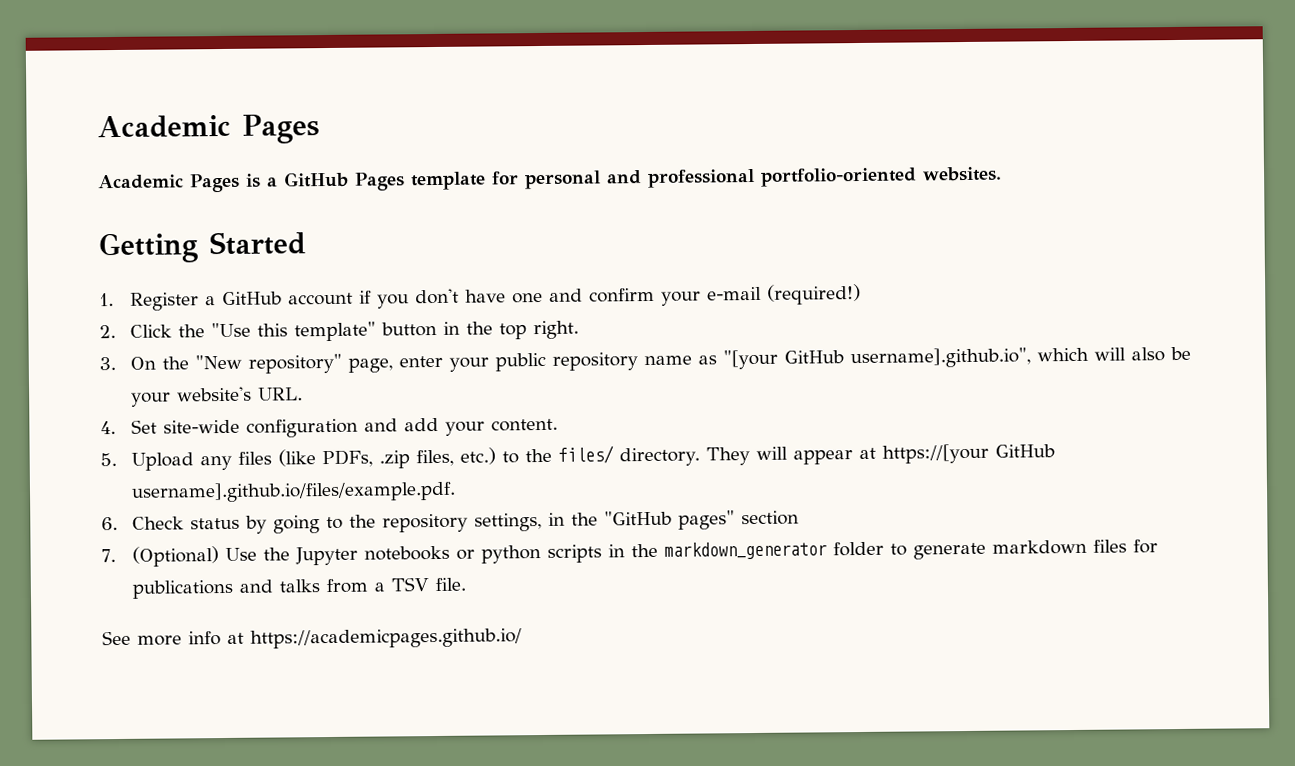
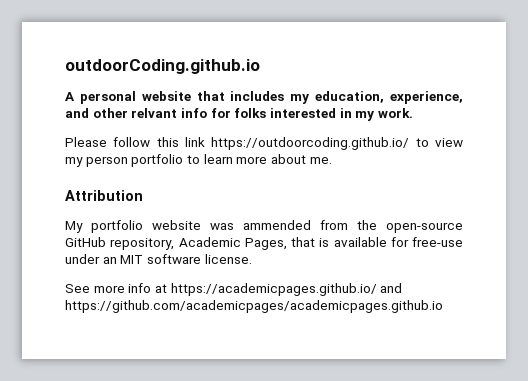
[97,114,320,144] [98,166,1002,193] [98,231,306,264] [99,283,861,311] [99,320,579,342] [99,346,1191,374] [130,386,303,407] [100,417,558,438] [100,443,1056,471] [130,480,456,503] [101,510,799,534] [101,539,1158,567] [131,577,466,599] Academic Pages // Academic Pages is a GitHub Pages template for personal and professional portfolio-oriented websites. // Getting Started // 1. Register a GitHub account if you don't have one and confirm your e-mail (required!) // 2. Click the "Use this template" button in the top right. // 3. On the "New repository" page, enter your public repository name as "[your GitHub username].github.io", which will also be your website's URL. // 4. Set site-wide configuration and add your content. // 5. Upload any files (like PDFs, .zip files, etc.) to the files/ directory. They will appear at https://[your GitHub username].github.io/files/example.pdf. // 6. Check status by going to the repository settings, in the "GitHub pages" section // 7. (Optional) Use the Jupyter notebooks or python scripts in the markdown_generator folder to generate markdown files for publications and talks from a TSV file. -> [65,59,260,74] [65,91,463,104] [65,108,413,121] [65,137,463,150] [65,154,332,167] [65,190,143,201] [65,220,463,233] [65,237,463,250] [65,254,252,264] outdoorCoding.github.io // A personal website that includes my education, experience, and other relvant info for folks interested in my work. // Please follow this link https://outdoorcoding.github.io/ to view my person portfolio to learn more about me. // Attribution // My portfolio website was ammended from the open-source GitHub repository, Academic Pages, that is available for free-use under an MIT software license.
(522, 638) none -> [380,283,403,293] [65,300,443,313] and https://github.com/academicpages/academicpages.github.io

